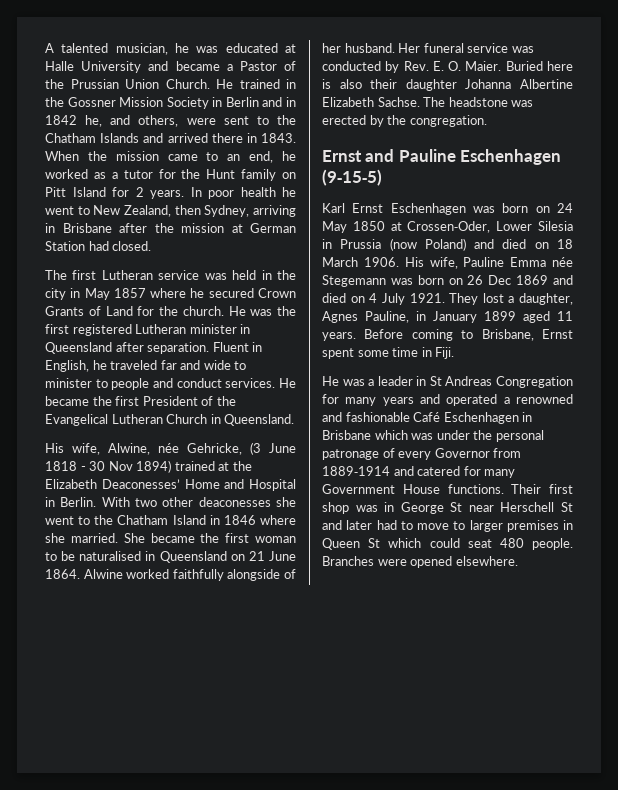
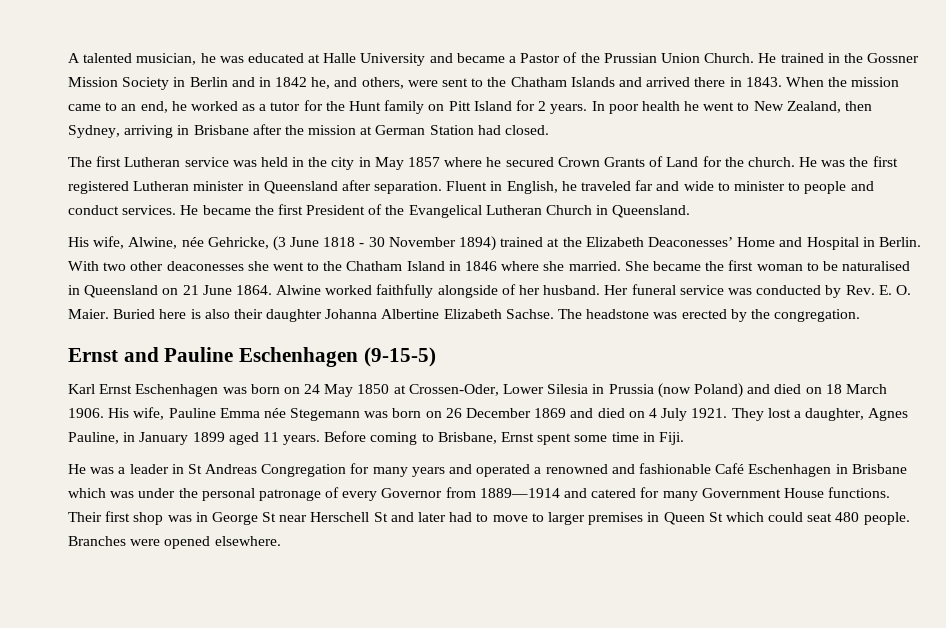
[108,461,133,471] Nov -> [388,237,456,247] November
[488,275,512,285] Dec -> [466,408,532,418] December
[322,466,390,476] 1889‑1914 -> [479,488,560,498] 1889—1914

